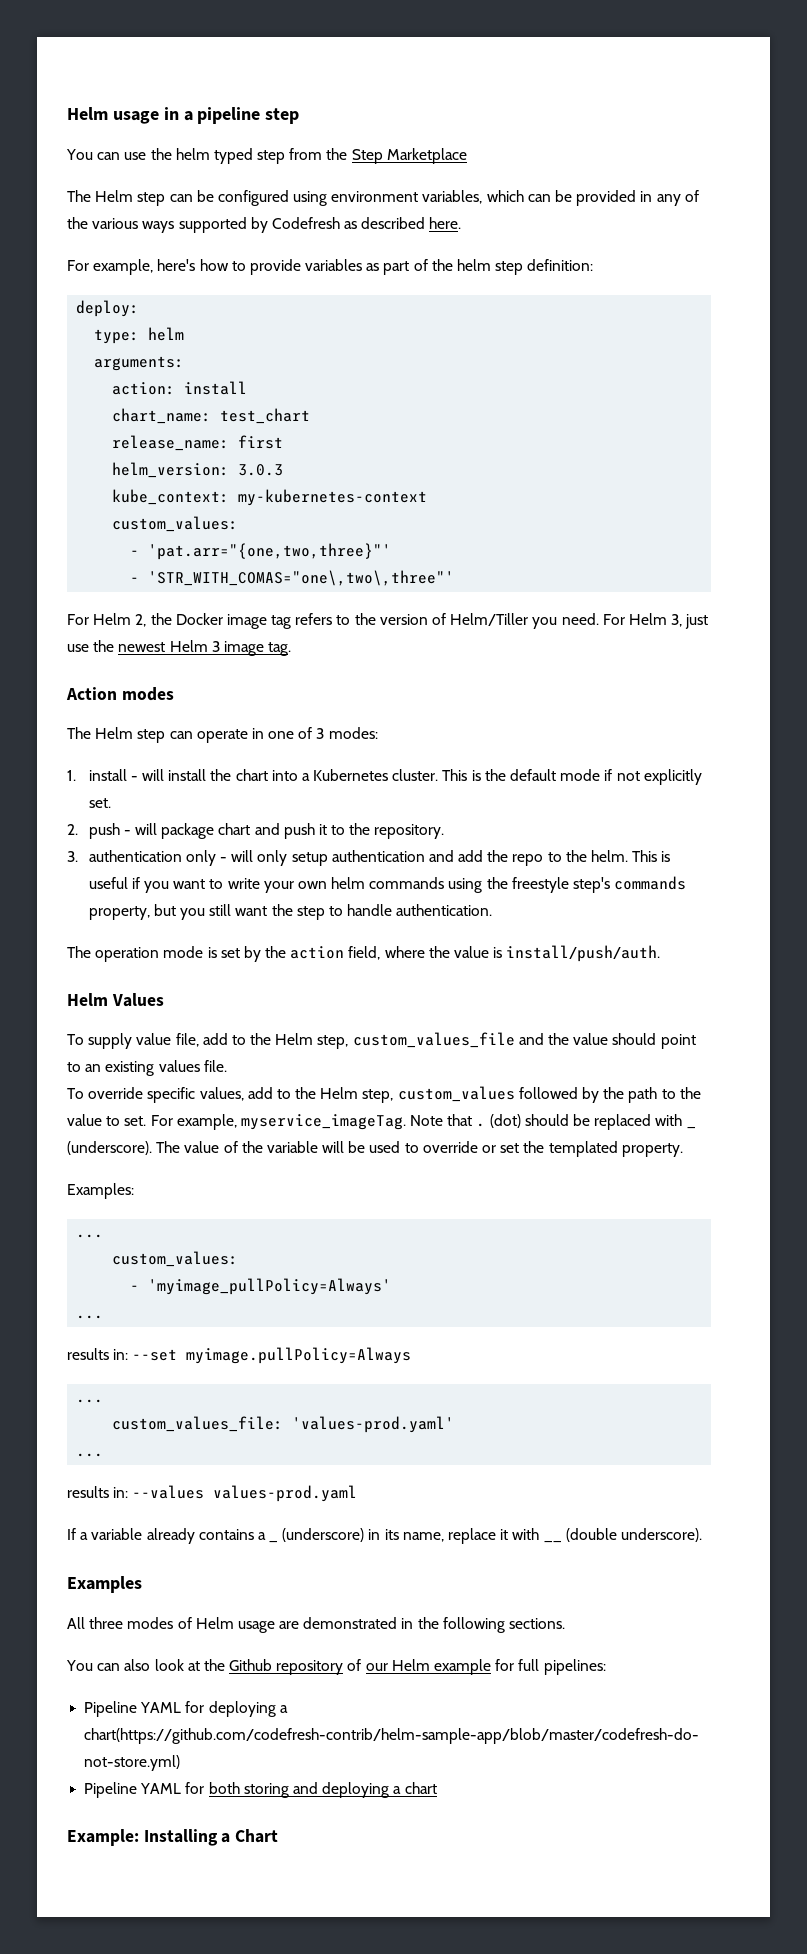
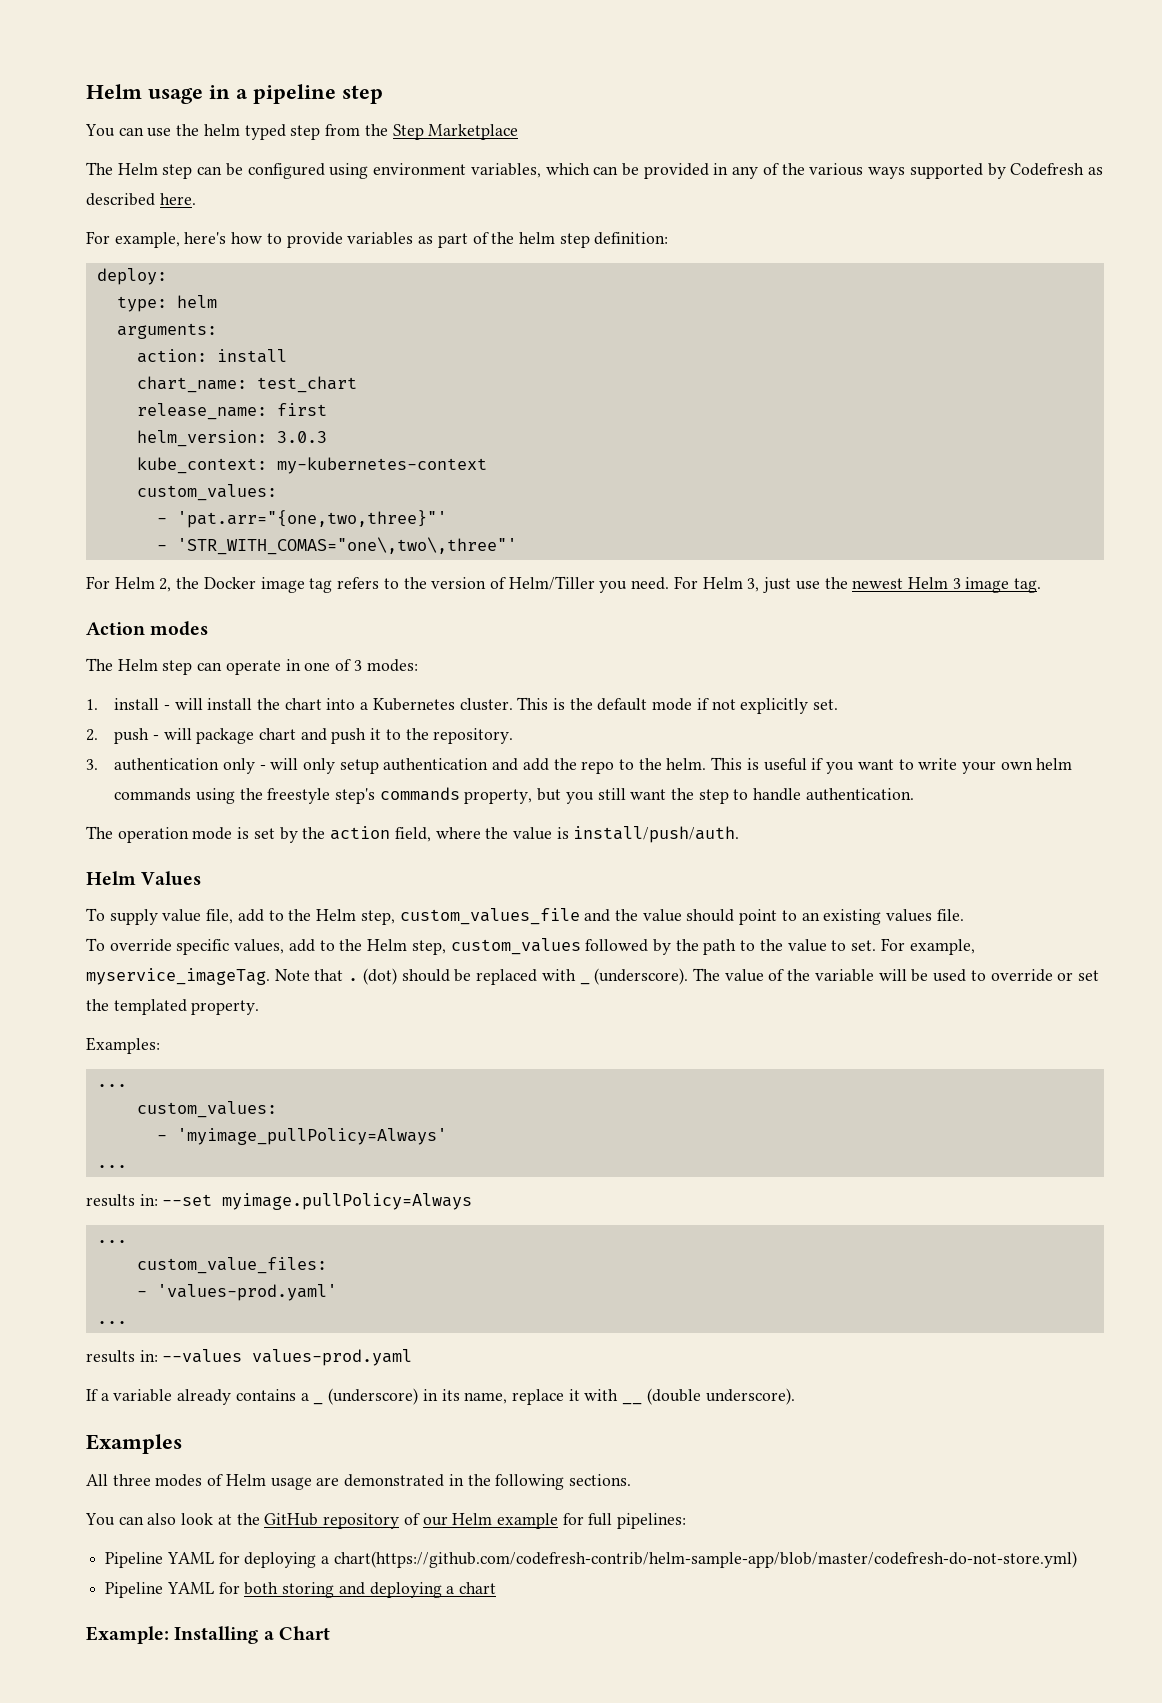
[112,1416,284,1432] custom_values_file: -> [136,1257,327,1274] [136,1291,147,1297] custom_value_files: // -
[229,1659,273,1671] Github -> [264,1513,319,1526] GitHub

